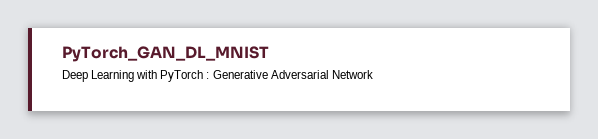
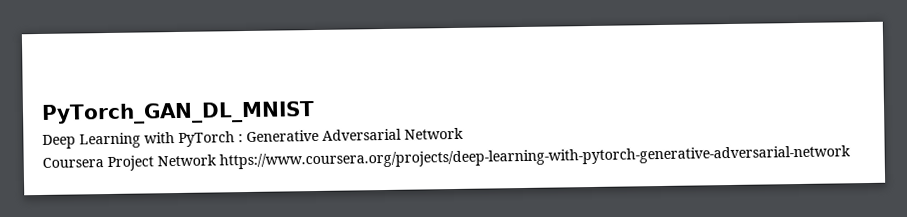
(373, 74) none -> [42,145,851,172] // Coursera Project Network https://www.coursera.org/projects/deep-learning-with-pytorch-generative-adversarial-network

